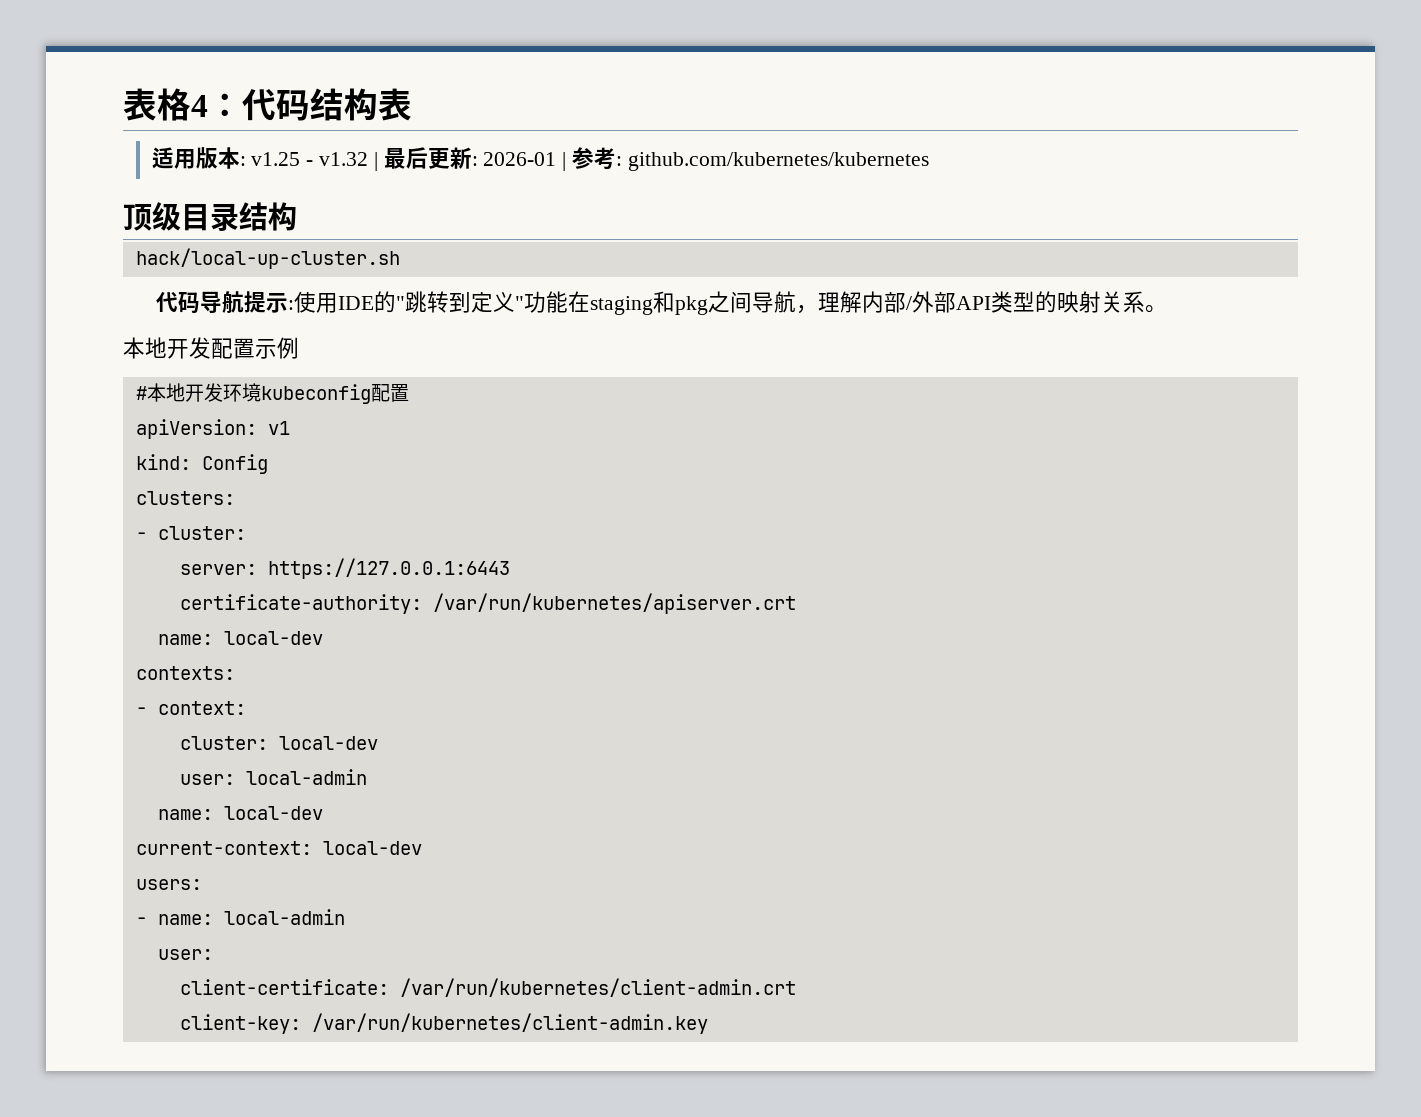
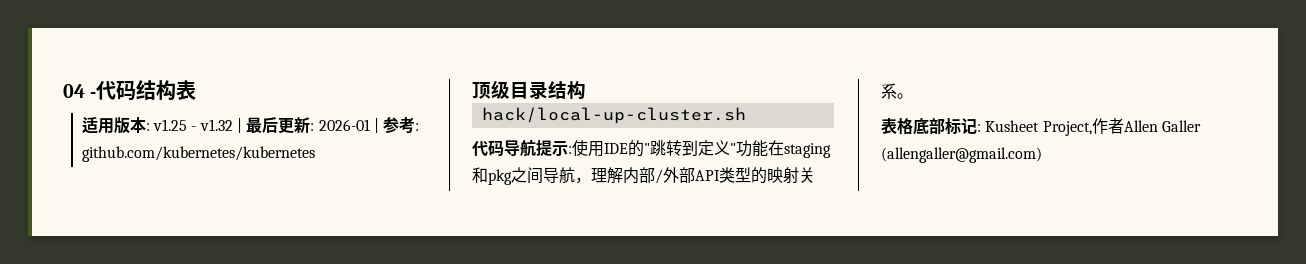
[123,88,242,121] 表格4： -> [63,84,97,98] 04 -
[123,337,299,359] [135,383,409,404] [135,419,290,439] [135,454,268,474] [135,491,235,505] [135,526,246,540] [179,558,510,579] [179,593,796,614] [157,631,323,645] [135,666,235,680] [135,701,246,715] [179,736,378,750] [179,769,367,785] [157,806,323,820] [135,841,422,855] [135,879,202,890] [135,909,345,925] [157,949,213,960] [179,978,796,997] [179,1013,708,1034] 本地开发配置示例 // #本地开发环境kubeconfig配置 // apiVersion: v1 // kind: Config // clusters: // - cluster: // server: https://127.0.0.1:6443 // certificate-authority: /var/run/kubernetes/apiserver.crt // name: local-dev // contexts: // - context: // cluster: local-dev // user: local-admin // name: local-dev // current-context: local-dev // users: // - name: local-admin // user: // client-certificate: /var/run/kubernetes/client-admin.crt // client-key: /var/run/kubernetes/client-admin.key -> [881,117,1201,136] [881,147,1042,163] 表格底部标记: Kusheet Project,作者Allen Galler (allengaller@gmail.com)

